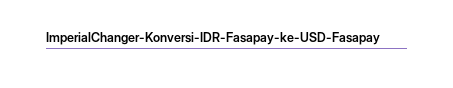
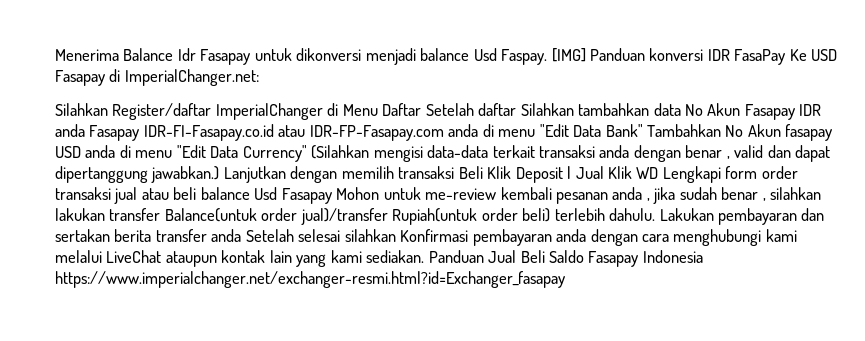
[46,32,380,45] ImperialChanger-Konversi-IDR-Fasapay-ke-USD-Fasapay -> [55,48,838,65] [55,69,259,86] [55,103,822,120] [55,124,833,141] [55,145,831,162] [55,166,798,183] [55,187,822,204] [55,208,825,225] [55,229,797,246] [55,250,703,267] [55,271,565,288] Menerima Balance Idr Fasapay untuk dikonversi menjadi balance Usd Faspay. [IMG] Panduan konversi IDR FasaPay Ke USD Fasapay di ImperialChanger.net: // Silahkan Register/daftar ImperialChanger di Menu Daftar Setelah daftar Silahkan tambahkan data No Akun Fasapay IDR anda Fasapay IDR-FI-Fasapay.co.id atau IDR-FP-Fasapay.com anda di menu "Edit Data Bank" Tambahkan No Akun fasapay USD anda di menu "Edit Data Currency" (Silahkan mengisi data-data terkait transaksi anda dengan benar , valid dan dapat dipertanggung jawabkan.) Lanjutkan dengan memilih transaksi Beli Klik Deposit | Jual Klik WD Lengkapi form order transaksi jual atau beli balance Usd Fasapay Mohon untuk me-review kembali pesanan anda , jika sudah benar , silahkan lakukan transfer Balance(untuk order jual)/transfer Rupiah(untuk order beli) terlebih dahulu. Lakukan pembayaran dan sertakan berita transfer anda Setelah selesai silahkan Konfirmasi pembayaran anda dengan cara menghubungi kami melalui LiveChat ataupun kontak lain yang kami sediakan. Panduan Jual Beli Saldo Fasapay Indonesia https://www.imperialchanger.net/exchanger-resmi.html?id=Exchanger_fasapay

